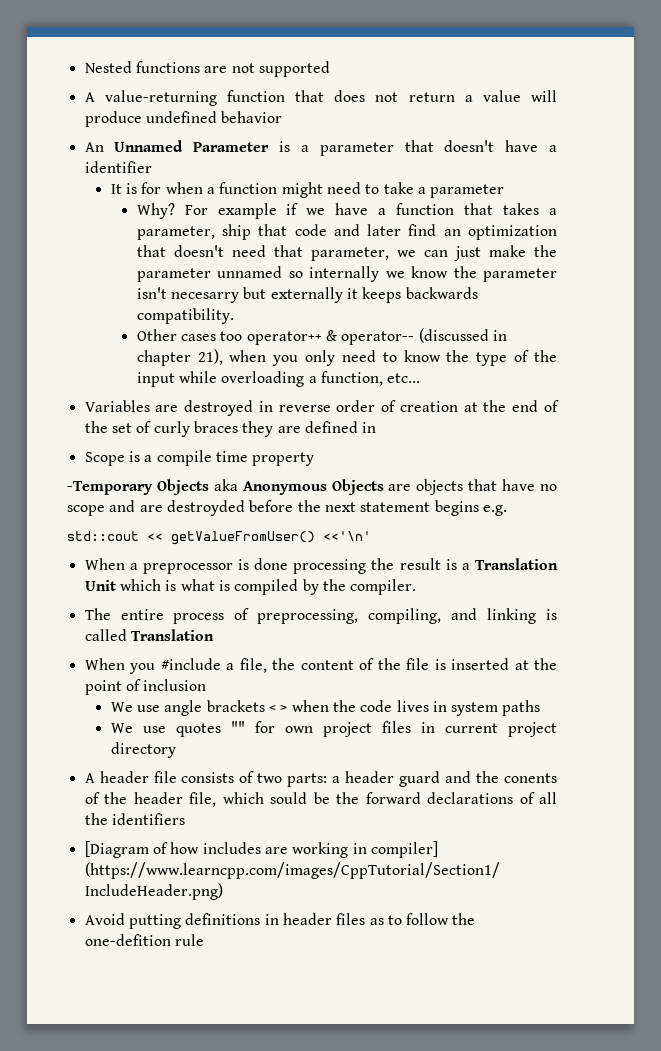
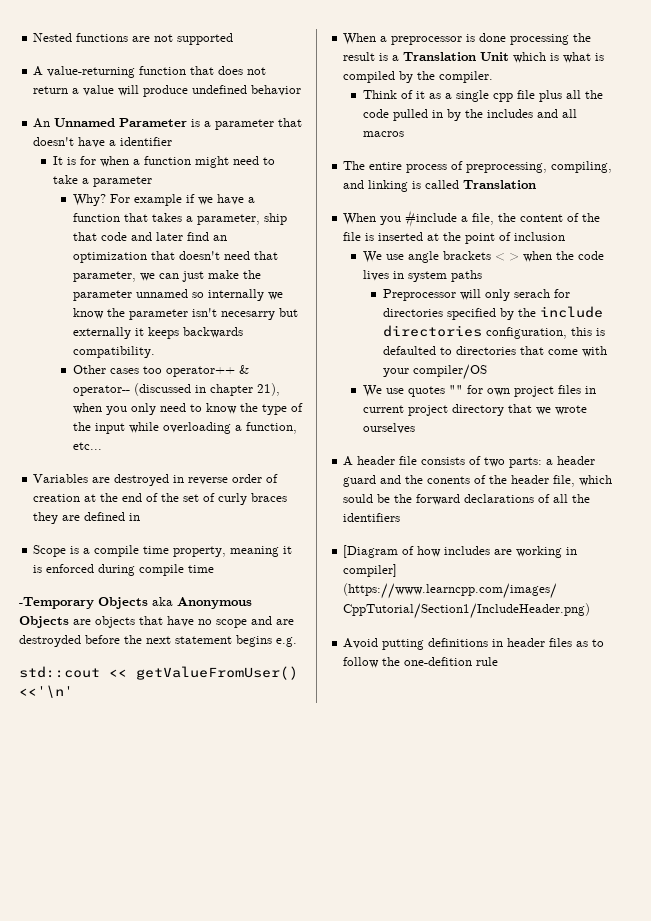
[252,452,315,466] property -> [173,546,293,557] [33,564,215,576] property, meaning it is enforced during compile time
(417, 587) none -> [363,90,604,102] [363,109,578,121] [363,131,405,137] // Think of it as a single cpp file plus all the code pulled in by the includes and all macros
(541, 708) none -> [383,289,571,301] [383,306,604,320] [383,325,606,339] [383,346,608,357] [383,364,488,380] // Preprocessor will only serach for directories specified by the include directories configuration, this is defaulted to directories that come with your compiler/OS
(176, 750) none -> [508,404,588,415] [363,423,416,434] that we wrote ourselves

